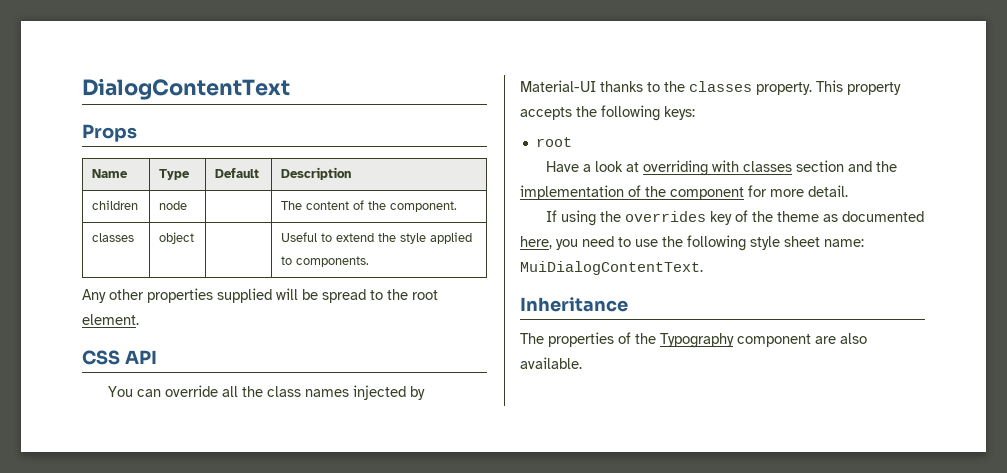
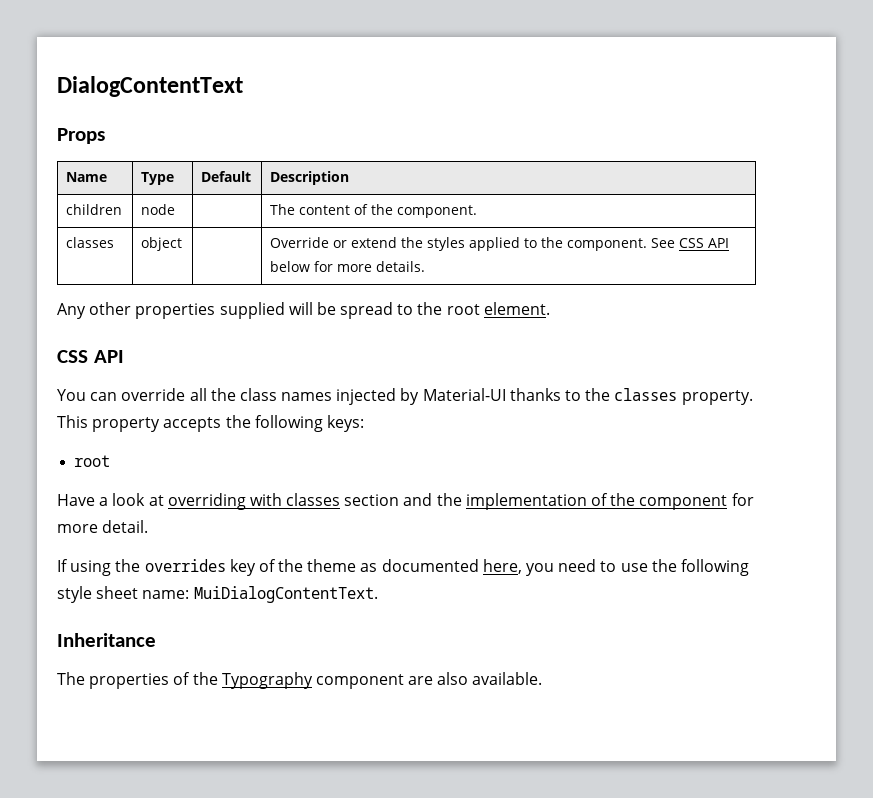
[281,232,333,242] Useful to -> [270,237,348,248] Override or
[400,233,427,244] style -> [427,237,466,251] styles
[296,256,370,267] components. -> [541,237,730,251] [270,261,426,272] the component. See CSS API below for more details.

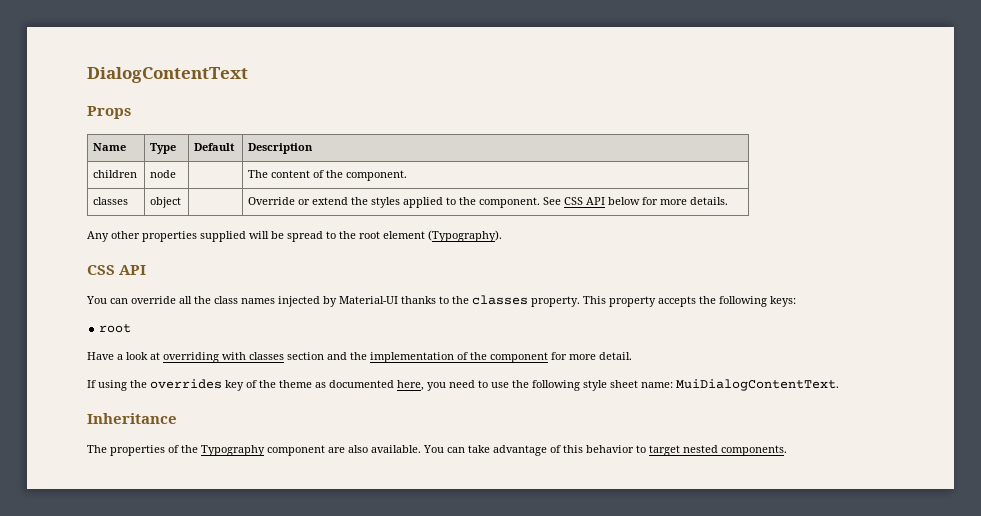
[483,302,550,315] element. -> [383,230,502,242] element (Typography).
(543, 678) none -> [423,445,787,456] You can take advantage of this behavior to target nested components.

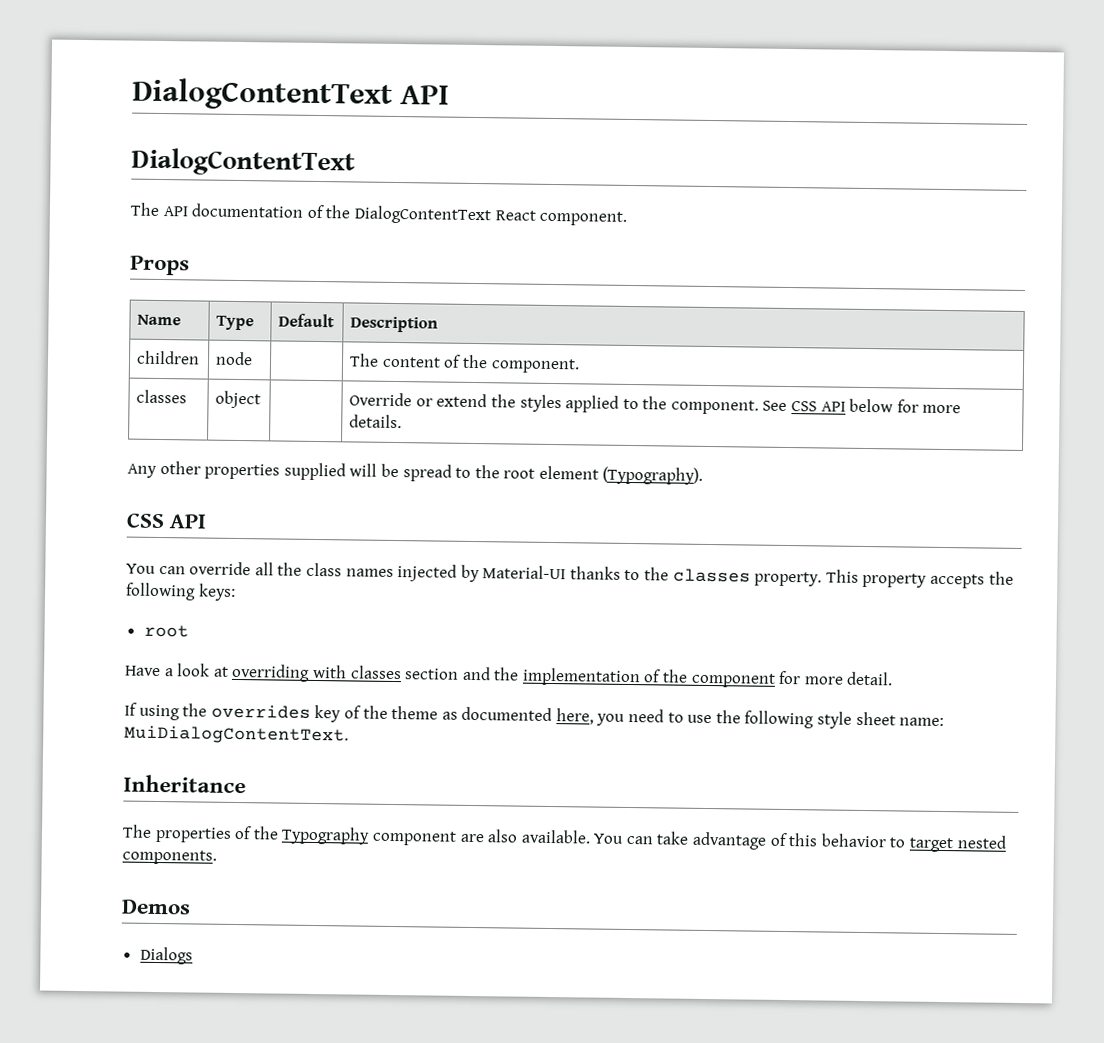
[87,67,248,83] DialogContentText -> [132,77,450,111] [131,147,355,177] [130,202,628,226] DialogContentText API // DialogContentText // The API documentation of the DialogContentText React component.
(787, 450) none -> [121,899,191,915] [139,946,193,965] // Demos // Dialogs

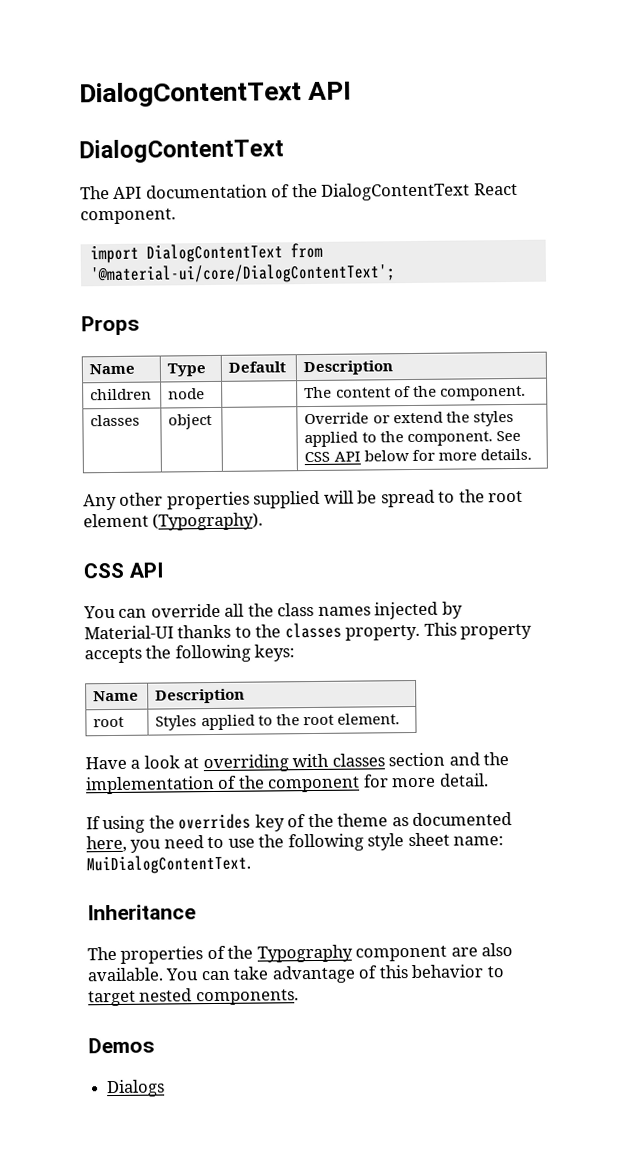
(628, 218) none -> [89,242,323,264] [89,263,396,285] // import DialogContentText from '@material-ui/core/DialogContentText';
[143,624,189,638] // root -> [93,690,140,702] [155,688,246,704] [93,716,125,728] [155,713,400,731] // Name | Description // root | Styles applied to the root element.

